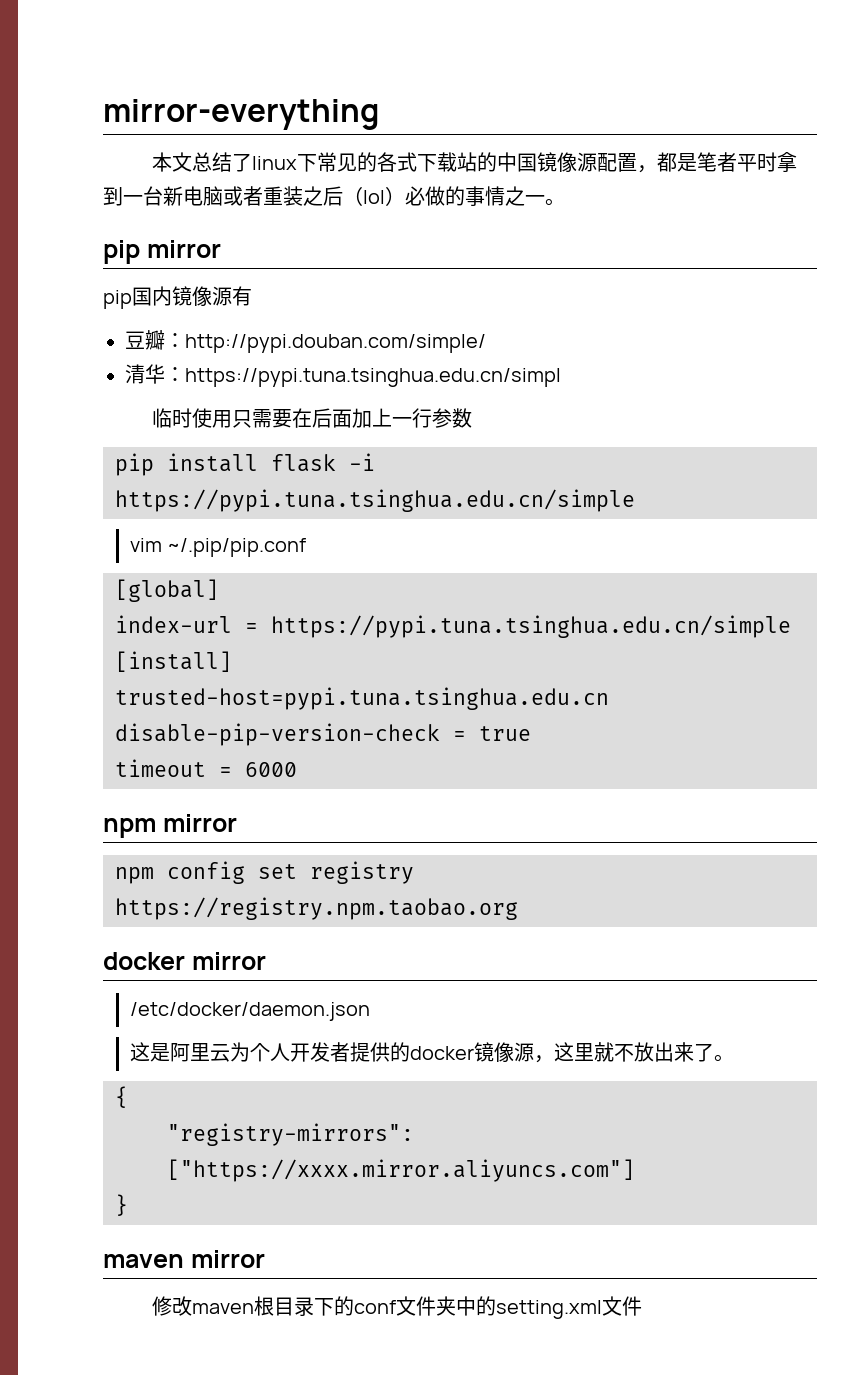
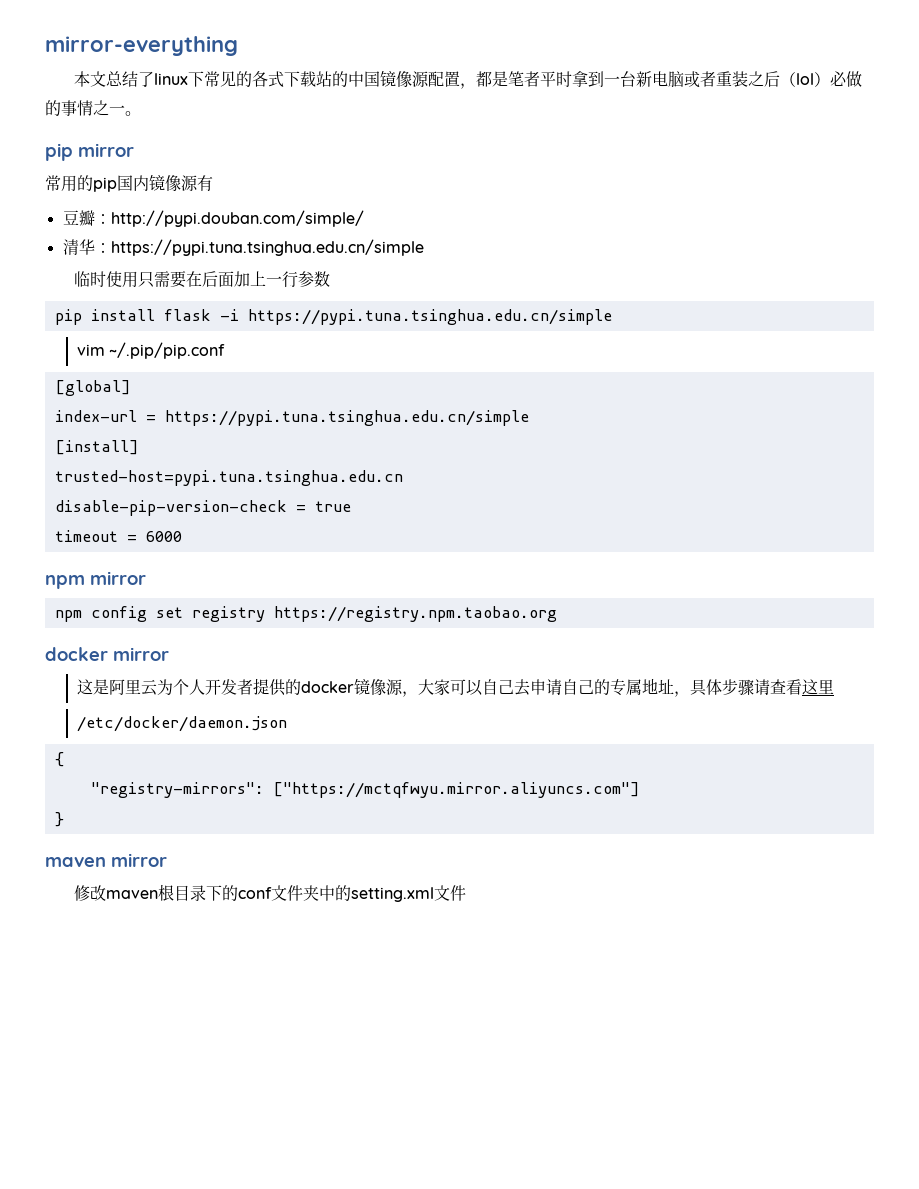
(221, 249) none -> [45,175,93,192] 常用的
[185,368,561,387] https://pypi.tuna.tsinghua.edu.cn/simpl -> [110,239,424,256] https://pypi.tuna.tsinghua.edu.cn/simple
[130,1002,371,1021] // /etc/docker/daemon.json -> (169, 654) none
[554,1042,735,1062] 这里就不放出来了。 -> [417,678,834,697] [76,716,287,732] 大家可以自己去申请自己的专属地址，具体步骤请查看这里 // /etc/docker/daemon.json
[167,1159,635,1182] ["https://xxxx.mirror.aliyuncs.com"] -> [272,782,640,798] ["https://mctqfwyu.mirror.aliyuncs.com"]

